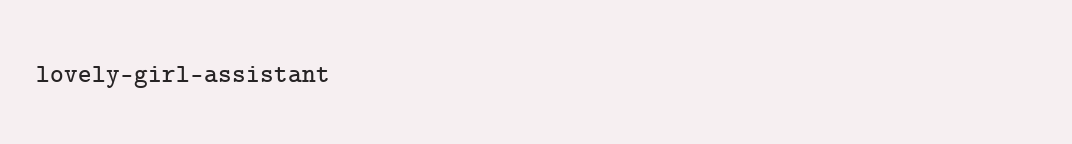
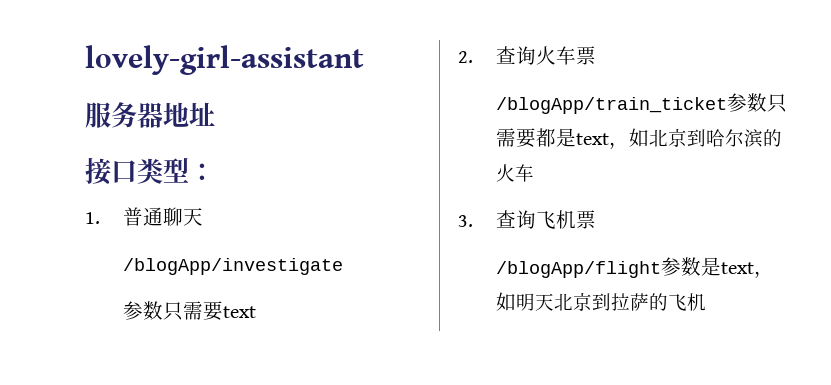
(330, 77) none -> [85,102,215,128] [85,157,215,185] [85,207,204,226] [123,258,344,275] [123,301,257,321] [458,46,597,65] [496,93,788,114] [496,128,783,149] [496,164,535,182] [458,210,597,229] [496,257,775,278] [496,292,707,311] // 服务器地址 // 接口类型： // 1.普通聊天 // /blogApp/investigate // 参数只需要text // 2.查询火车票 // /blogApp/train_ticket参数只需要都是text，如北京到哈尔滨的火车 // 3.查询飞机票 // /blogApp/flight参数是text，如明天北京到拉萨的飞机

